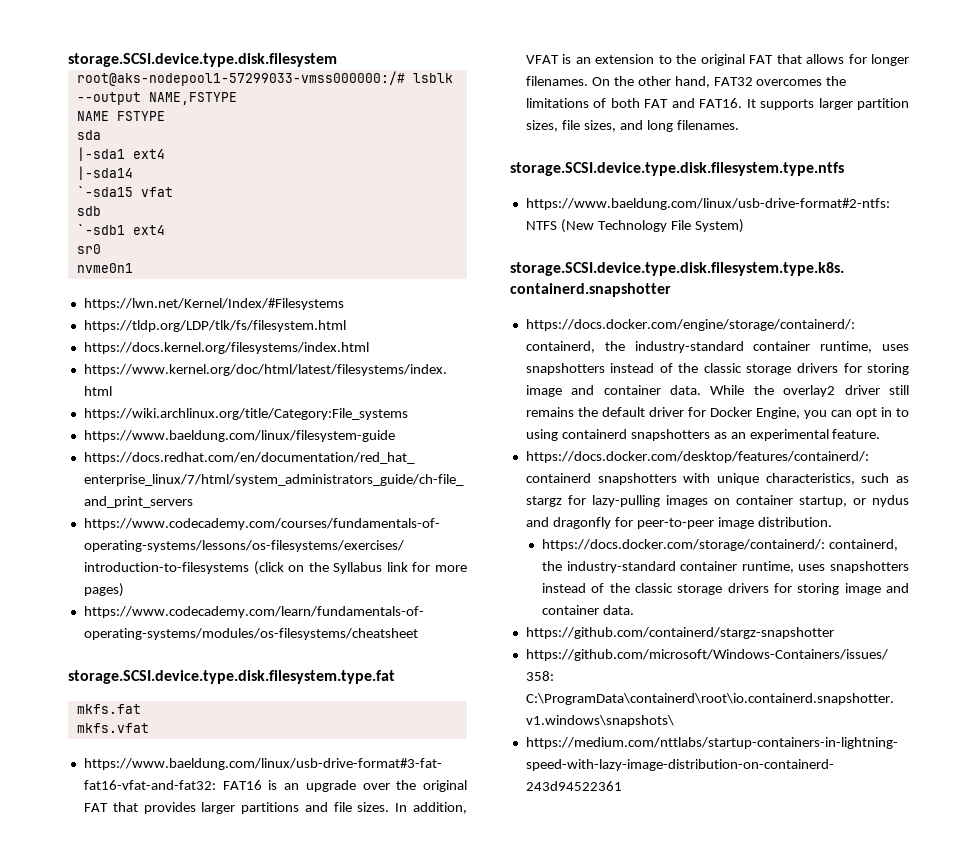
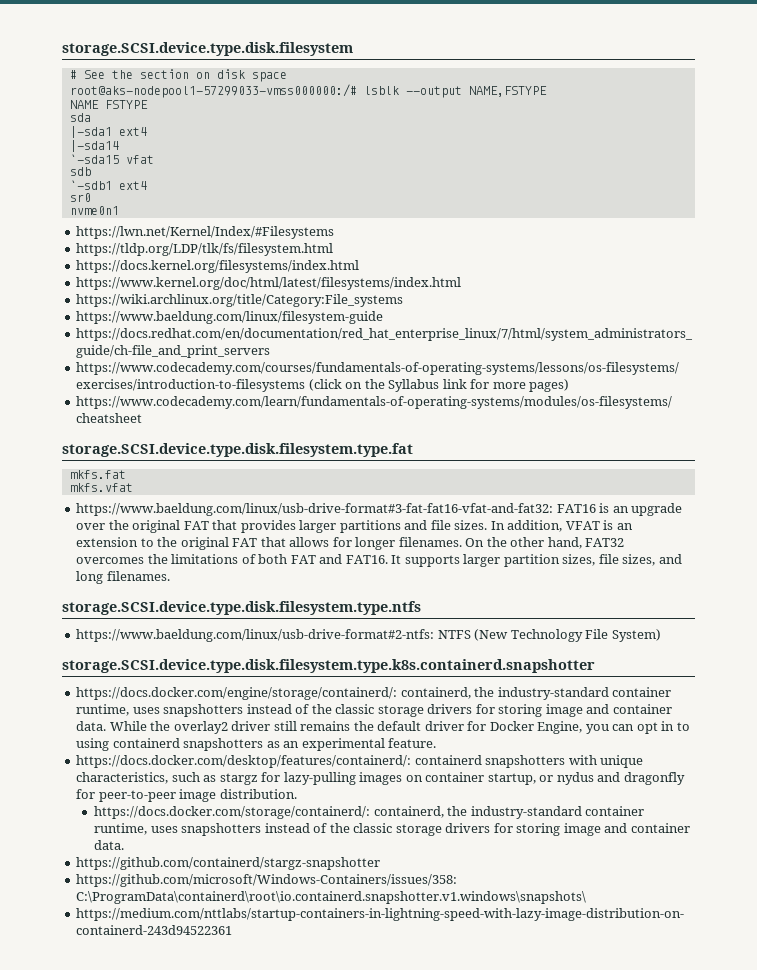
(337, 60) none -> [69,69,287,82] // # See the section on disk space

